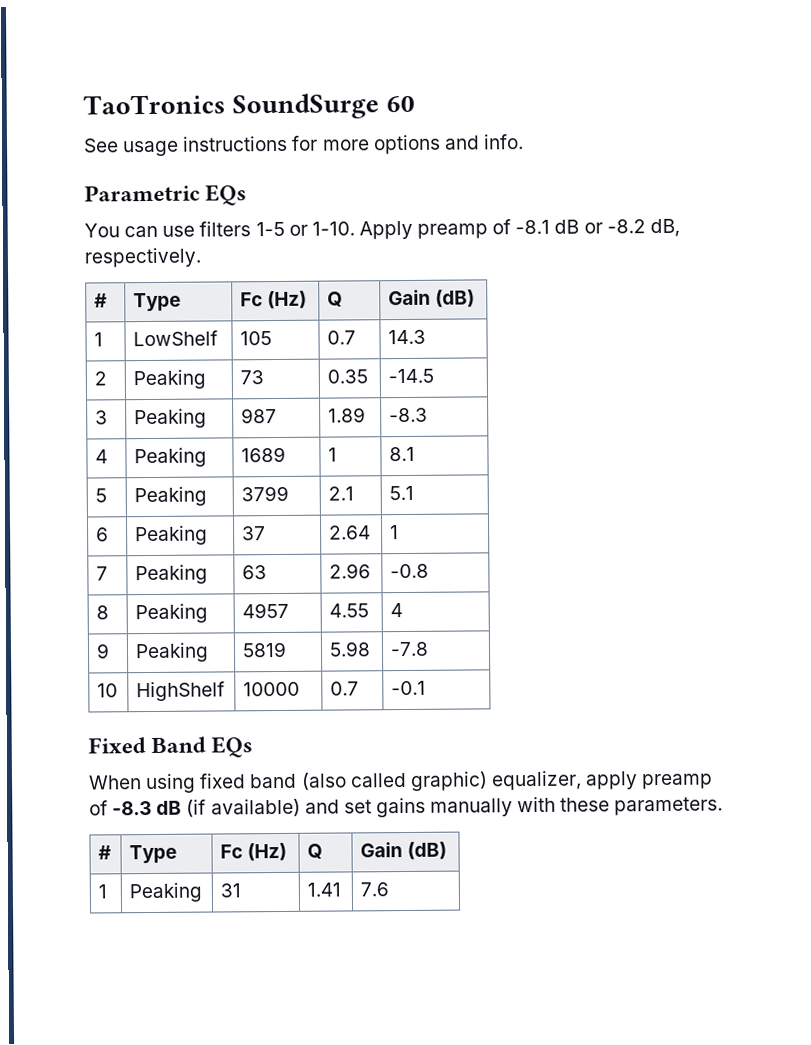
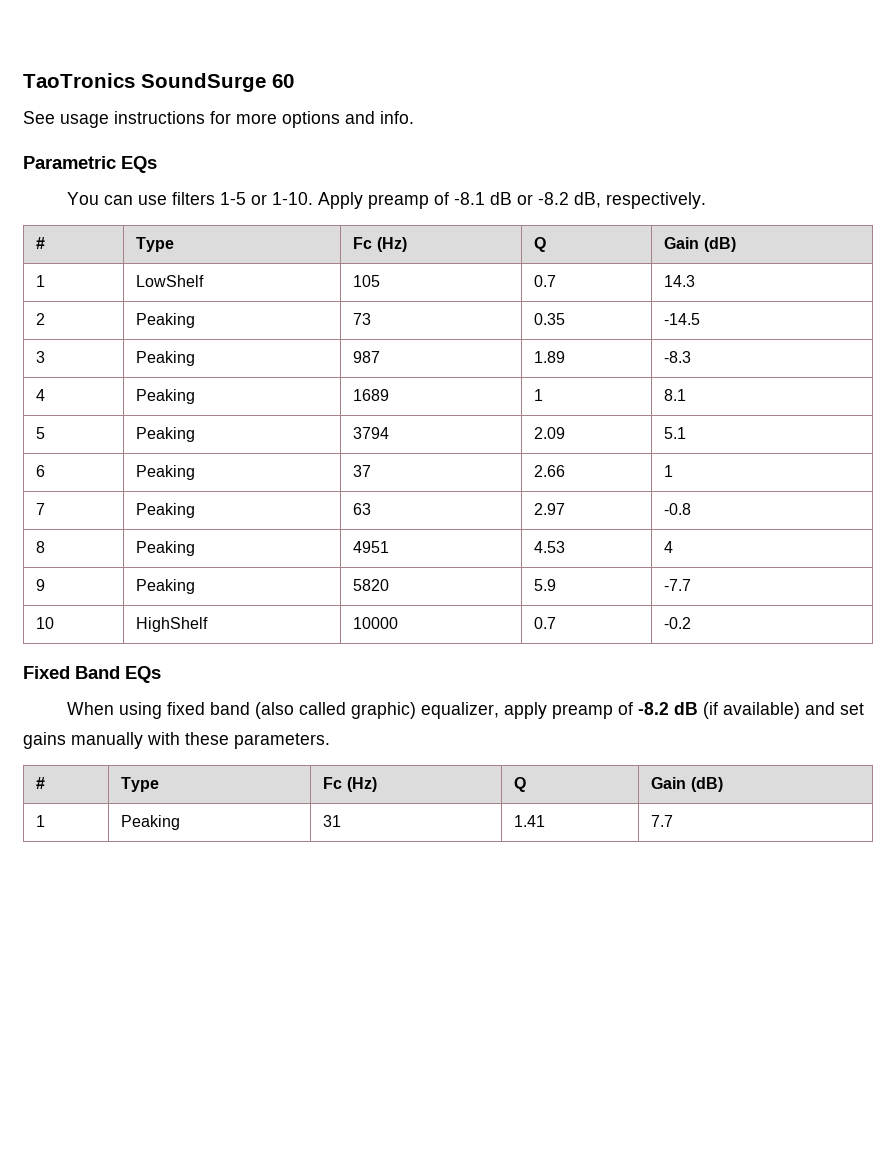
[241,485,290,502] [328,486,355,501] 3799 | 2.1 -> [353,427,390,439] [534,427,566,439] 3794 | 2.09
[329,525,372,540] 2.64 -> [534,465,566,477] 2.66
[329,563,372,579] 2.96 -> [534,503,566,515] 2.97
[242,602,290,619] [329,603,370,618] 4957 | 4.55 -> [353,541,390,553] [534,541,566,553] 4951 | 4.53
[242,641,288,658] [329,641,372,657] [390,641,430,657] 5819 | 5.98 | -7.8 -> [353,579,390,591] [534,579,557,591] [664,579,692,591] 5820 | 5.9 | -7.7
[391,680,427,696] -0.1 -> [664,617,692,629] -0.2
[112,800,153,816] -8.3 -> [637,702,669,715] -8.2
[360,882,390,897] 7.6 -> [651,815,674,827] 7.7

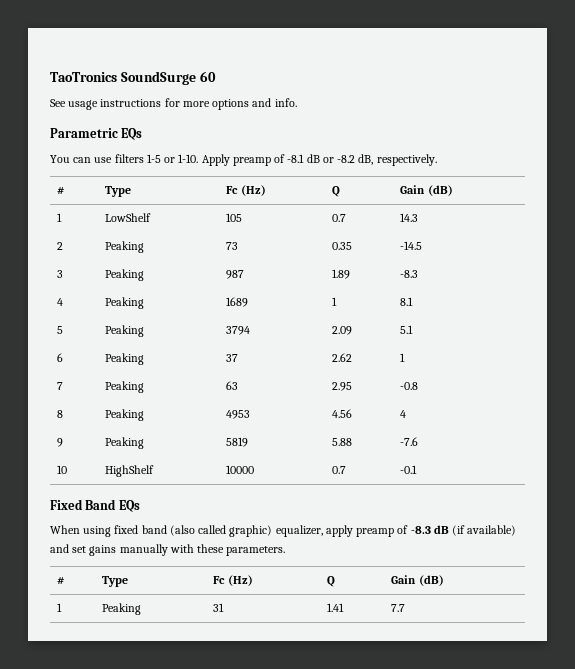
[534,465,566,477] 2.66 -> [332,353,353,362] 2.62
[534,503,566,515] 2.97 -> [332,382,353,391] 2.95
[353,541,390,553] [534,541,566,553] 4951 | 4.53 -> [226,410,251,419] [332,409,353,418] 4953 | 4.56
[353,579,390,591] [534,579,557,591] [664,579,692,591] 5820 | 5.9 | -7.7 -> [226,437,249,447] [332,438,353,446] [400,437,419,446] 5819 | 5.88 | -7.6
[664,617,692,629] -0.2 -> [400,465,418,474] -0.1
[637,702,669,715] -8.2 -> [410,526,431,534] -8.3

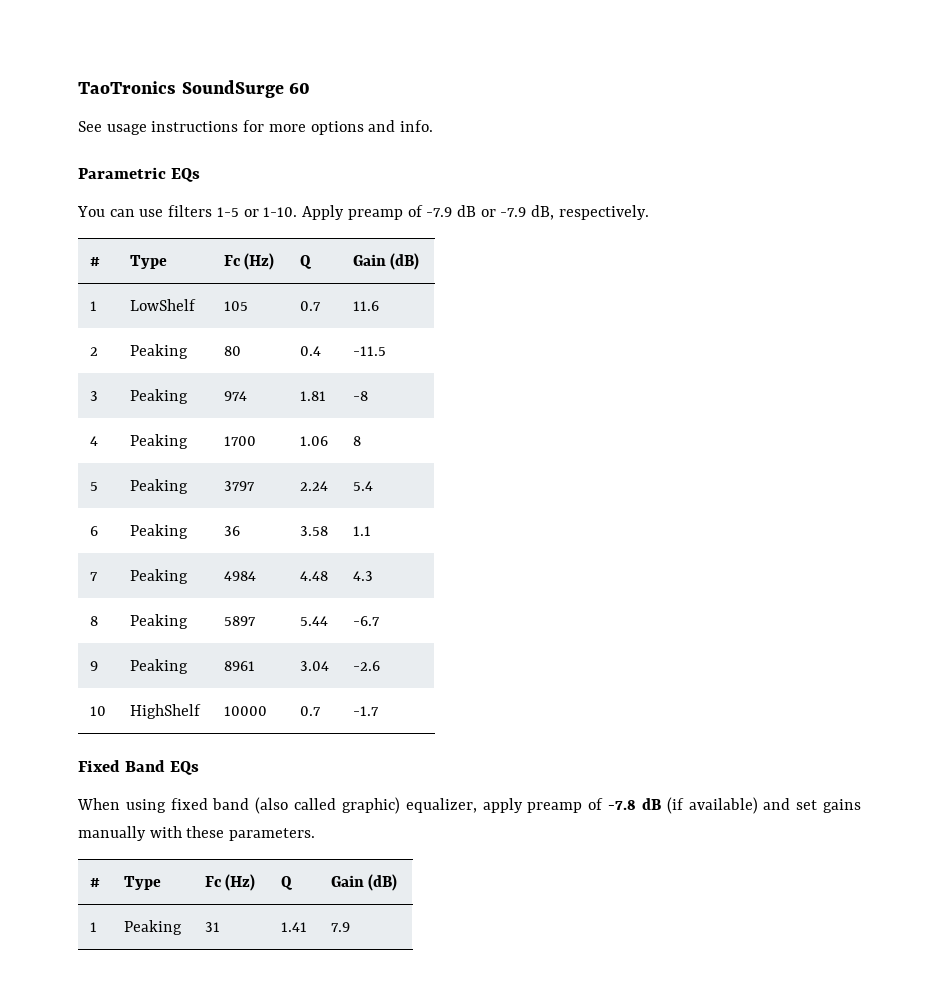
[287,154,305,163] -8.1 -> [426,207,453,217] -7.9
[337,155,356,163] -8.2 -> [500,207,527,217] -7.9
[400,213,419,222] 14.3 -> [352,301,379,311] 11.6
[226,242,239,250] [332,242,353,250] [400,241,423,250] 73 | 0.35 | -14.5 -> [223,346,241,356] [299,346,321,356] [352,346,386,356] 80 | 0.4 | -11.5
[226,270,245,279] [332,269,351,279] [400,270,419,278] 987 | 1.89 | -8.3 -> [223,391,247,401] [299,391,326,401] [352,391,368,401] 974 | 1.81 | -8
[226,297,249,307] [332,297,338,306] [400,297,414,306] 1689 | 1 | 8.1 -> [223,436,256,446] [299,436,328,446] [352,436,361,446] 1700 | 1.06 | 8
[226,326,251,335] [332,326,353,335] [400,325,414,334] 3794 | 2.09 | 5.1 -> [223,481,255,491] [299,481,328,491] [352,481,373,491] 3797 | 2.24 | 5.4
[226,354,239,362] [332,353,353,362] [400,353,406,362] 37 | 2.62 | 1 -> [223,526,240,536] [299,526,328,536] [352,526,371,536] 36 | 3.58 | 1.1
[226,381,239,390] [332,382,353,391] [400,382,419,390] 63 | 2.95 | -0.8 -> [223,571,256,581] [299,571,328,581] [352,571,373,581] 4984 | 4.48 | 4.3
[226,410,251,419] [332,409,353,418] [400,410,407,418] 4953 | 4.56 | 4 -> [223,616,256,626] [299,616,328,626] [352,616,380,626] 5897 | 5.44 | -6.7
[226,437,249,447] [332,438,353,446] [400,437,419,446] 5819 | 5.88 | -7.6 -> [223,661,255,671] [299,661,329,671] [352,661,380,671] 8961 | 3.04 | -2.6
[400,465,418,474] -0.1 -> [352,706,379,716] -1.7
[410,526,431,534] -8.3 -> [608,800,637,810] -7.8
[391,604,406,612] 7.7 -> [330,922,350,932] 7.9

